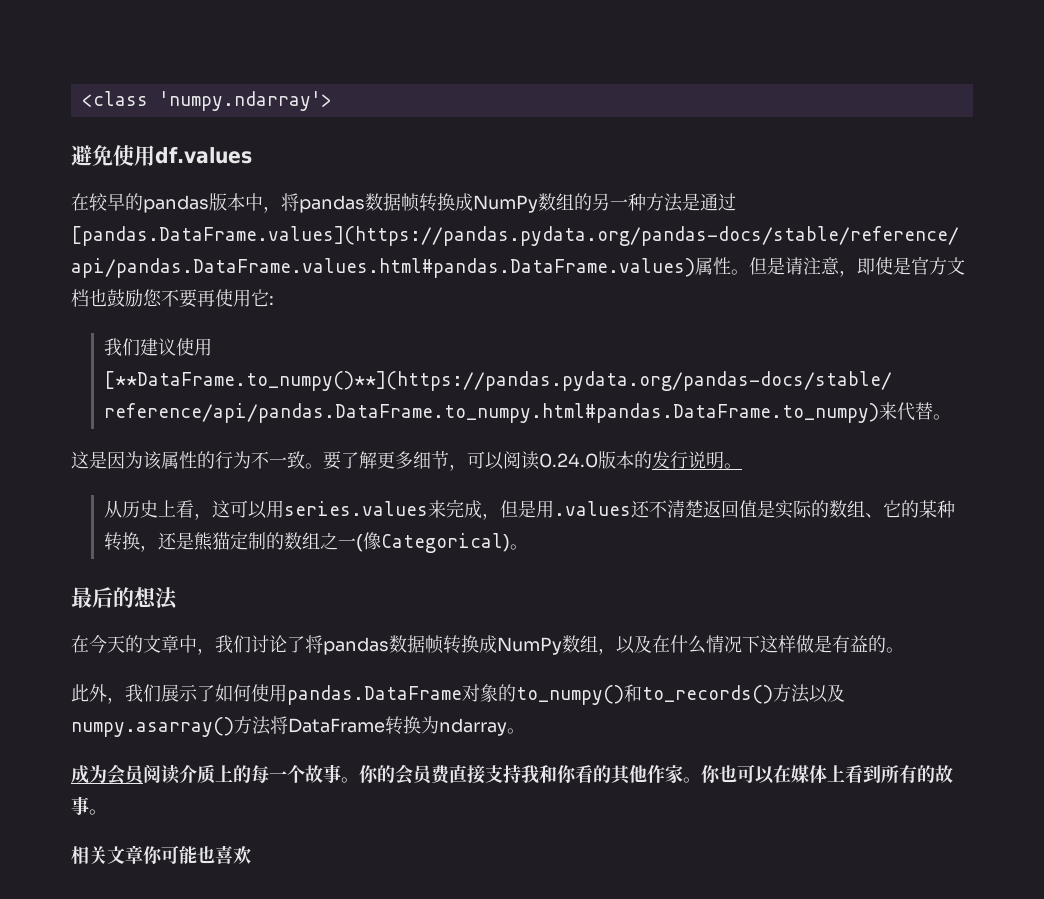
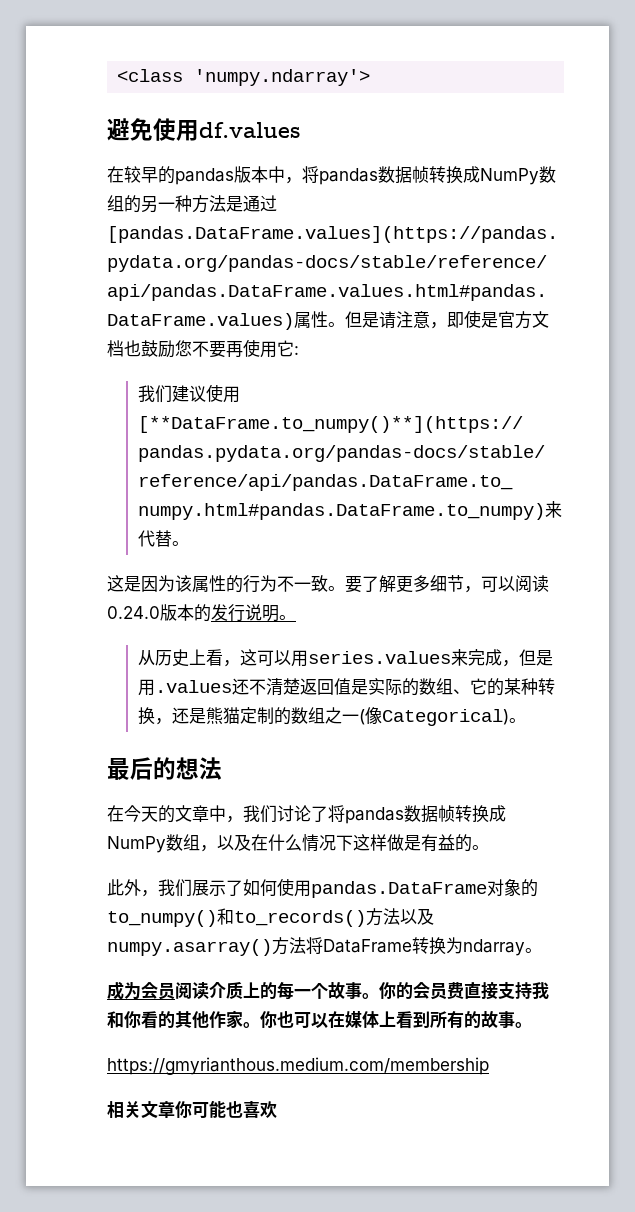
(107, 812) none -> [107,1057,489,1075] // https://gmyrianthous.medium.com/membership

